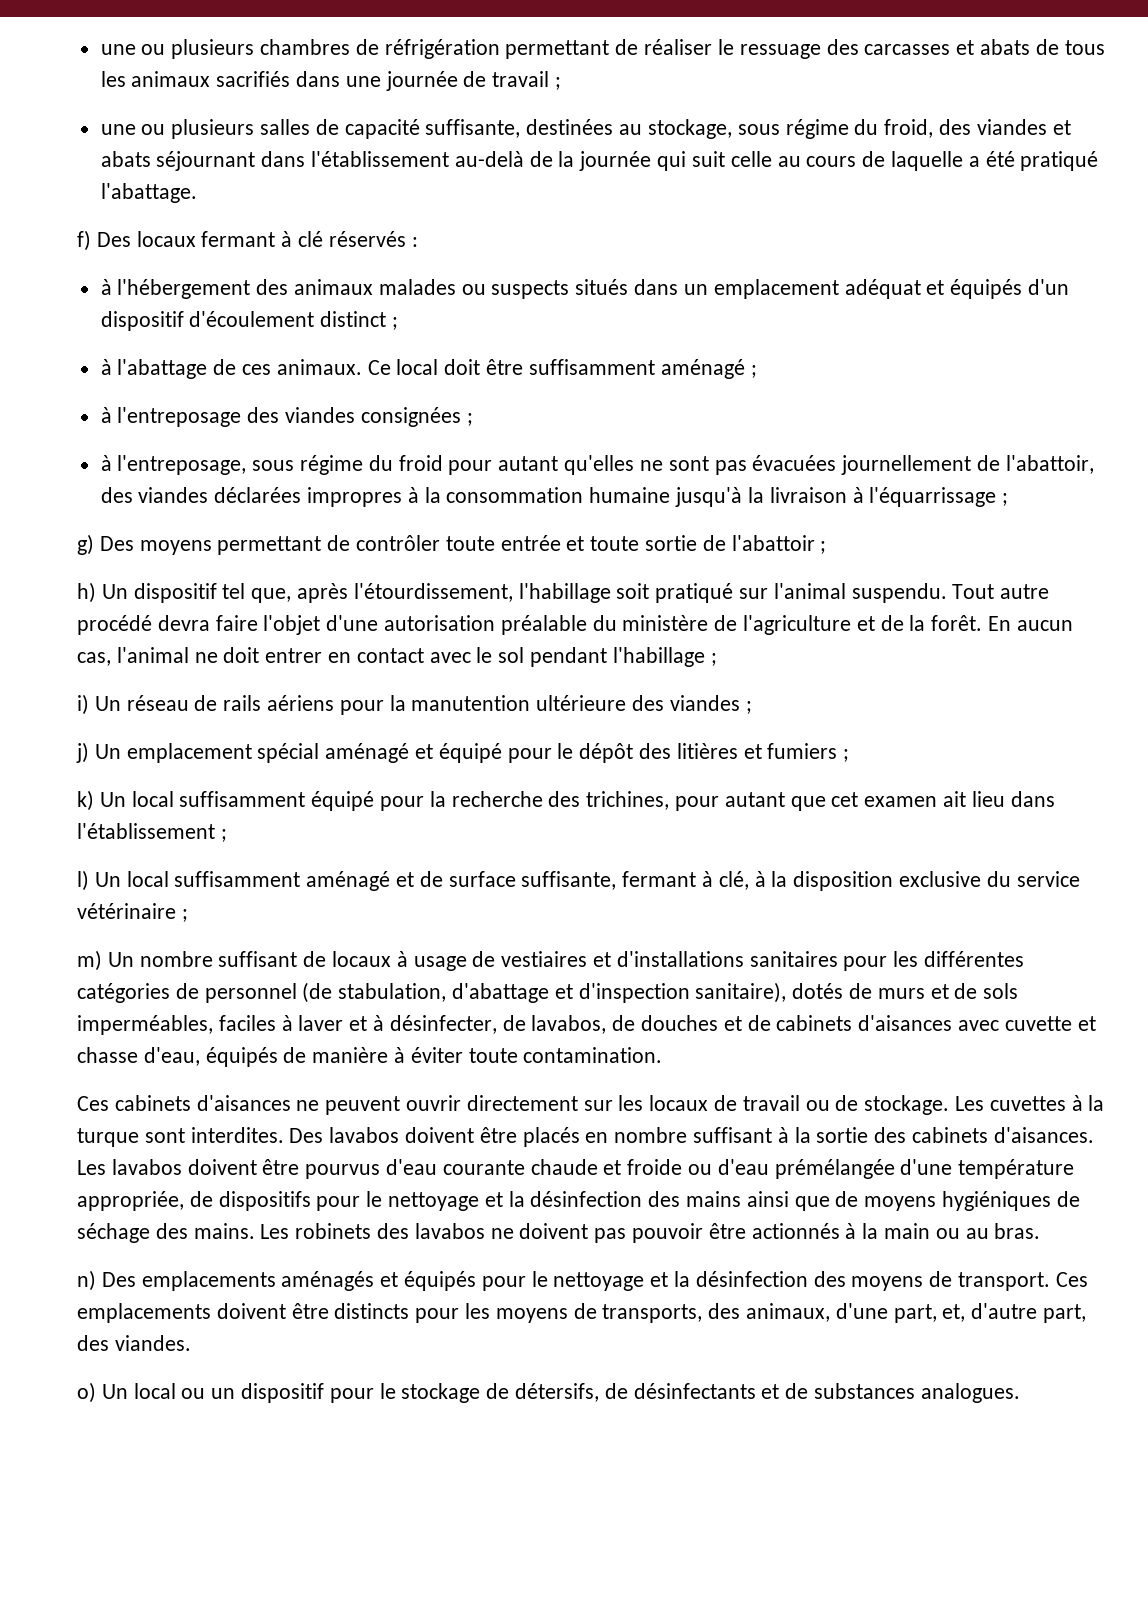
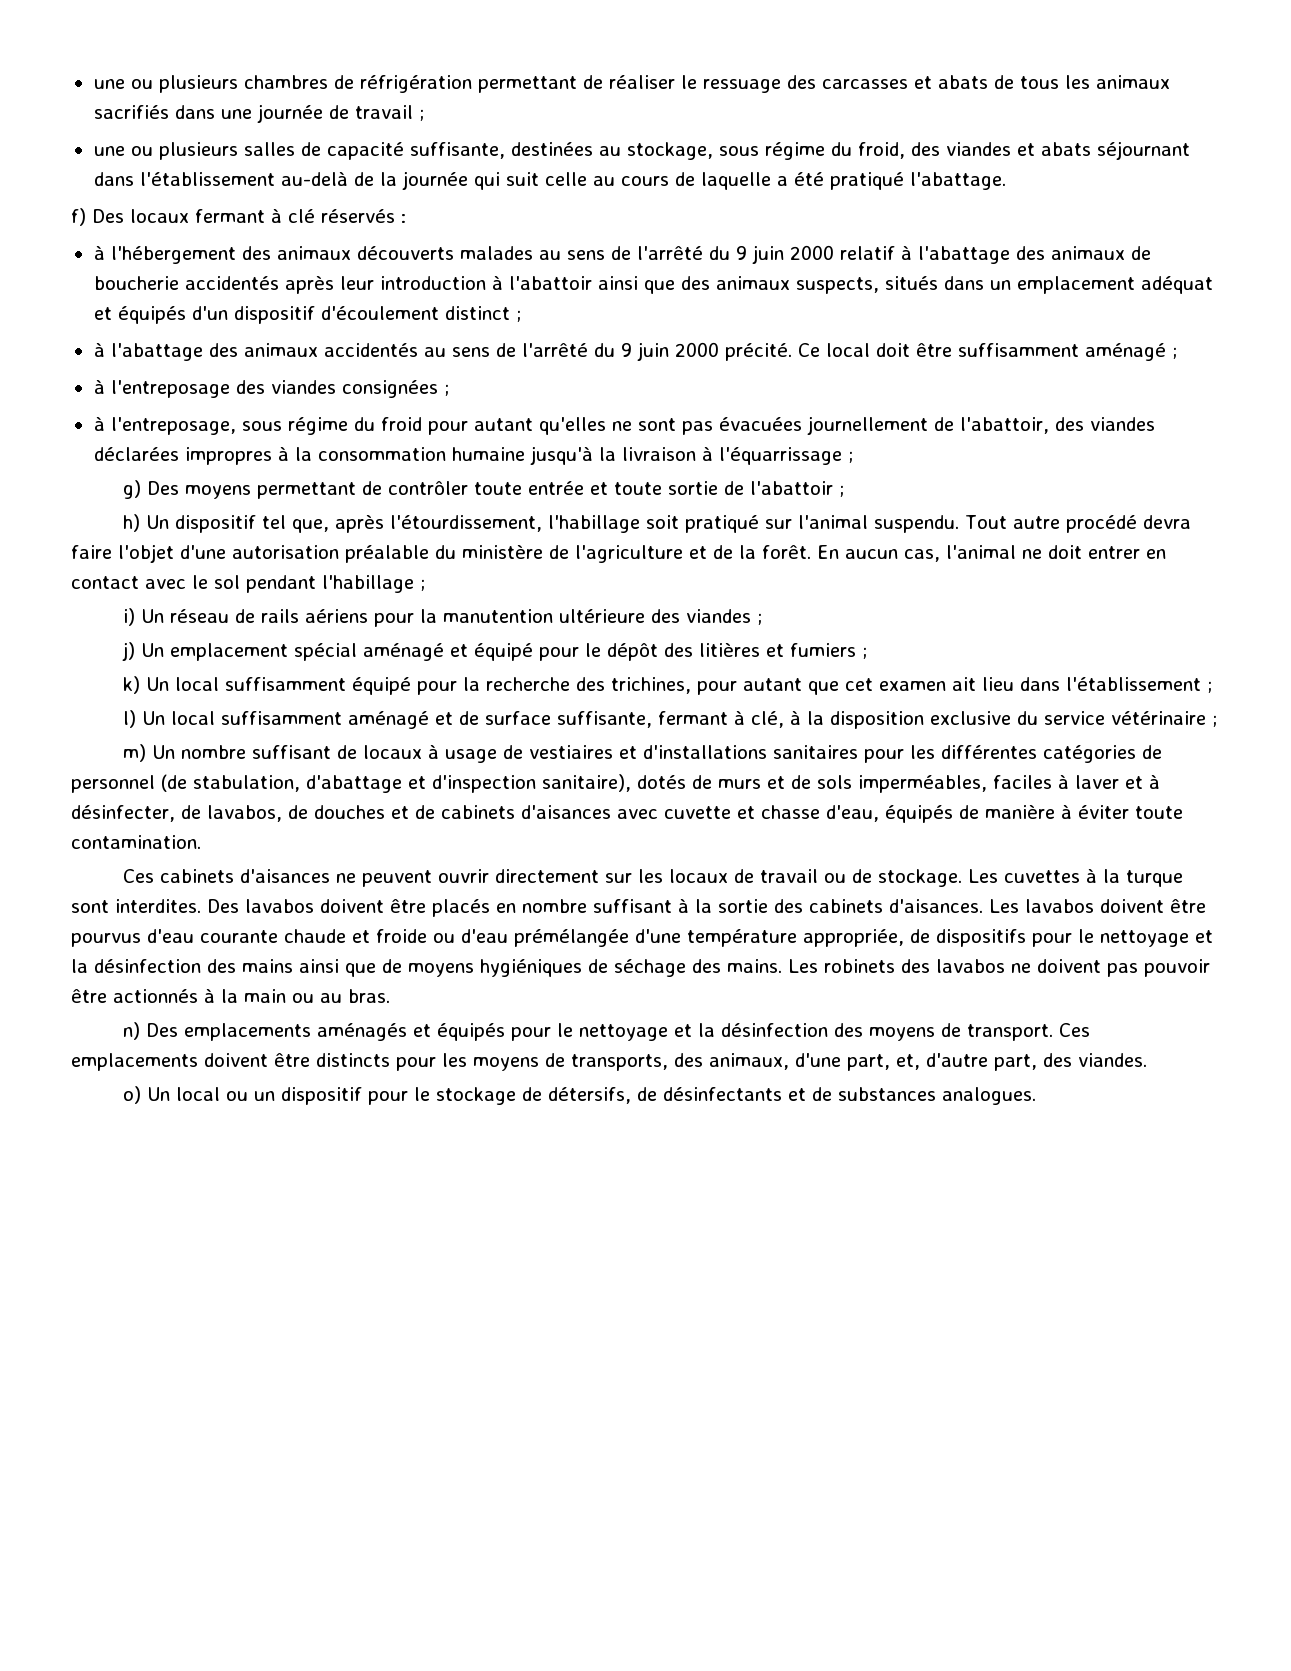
[378,279,570,299] malades ou suspects -> [356,245,1151,264] [93,276,879,294] découverts malades au sens de l'arrêté du 9 juin 2000 relatif à l'abattage des animaux de boucherie accidentés après leur introduction à l'abattoir ainsi que des animaux suspects,
[213,359,362,375] de ces animaux. -> [208,342,792,361] des animaux accidentés au sens de l'arrêté du 9 juin 2000 précité.

